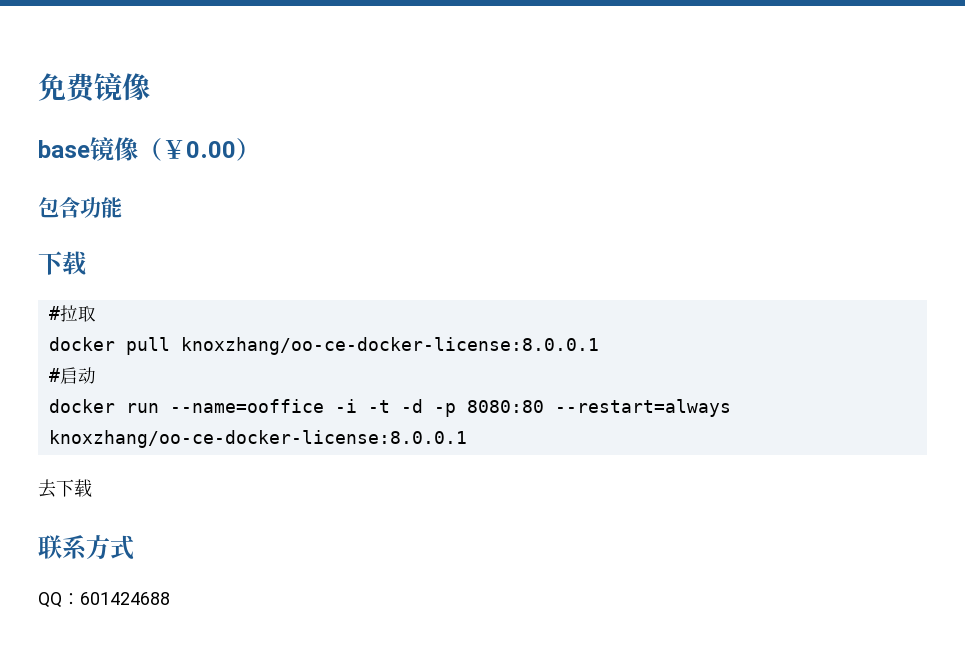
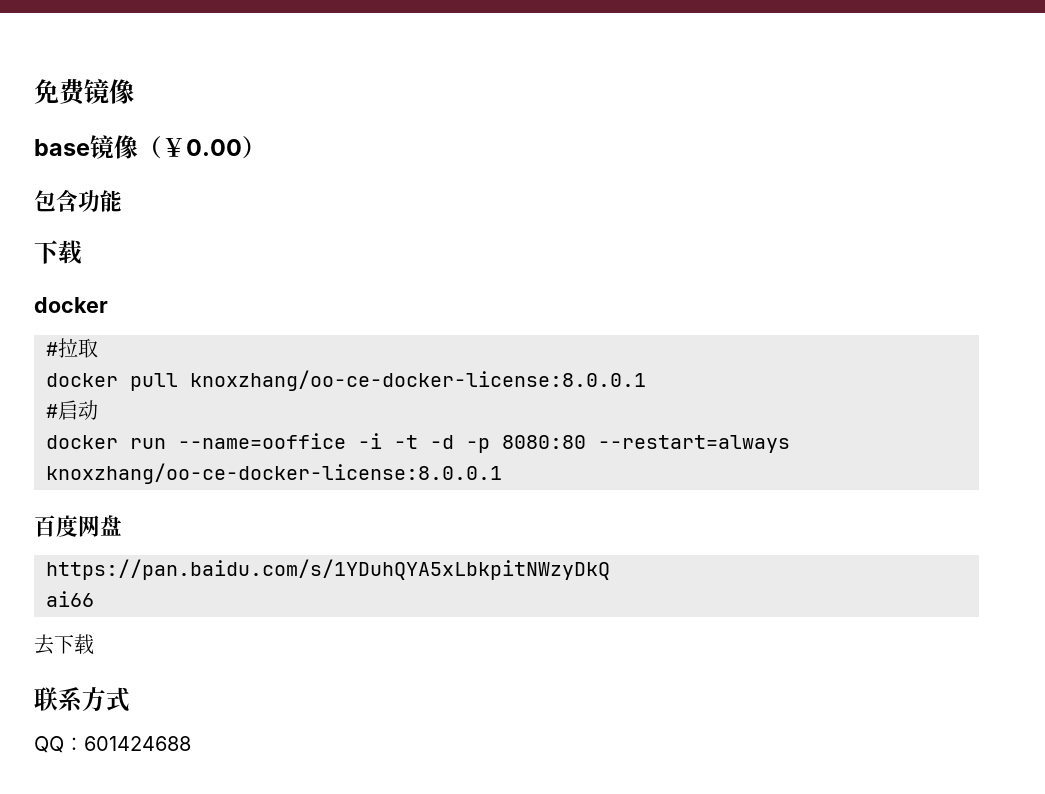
(87, 263) none -> [34,297,108,313] // docker
(467, 439) none -> [34,515,122,537] [46,559,610,580] [46,591,94,607] // 百度网盘 // https://pan.baidu.com/s/1YDuhQYA5xLbkpitNWzyDkQ // ai66

